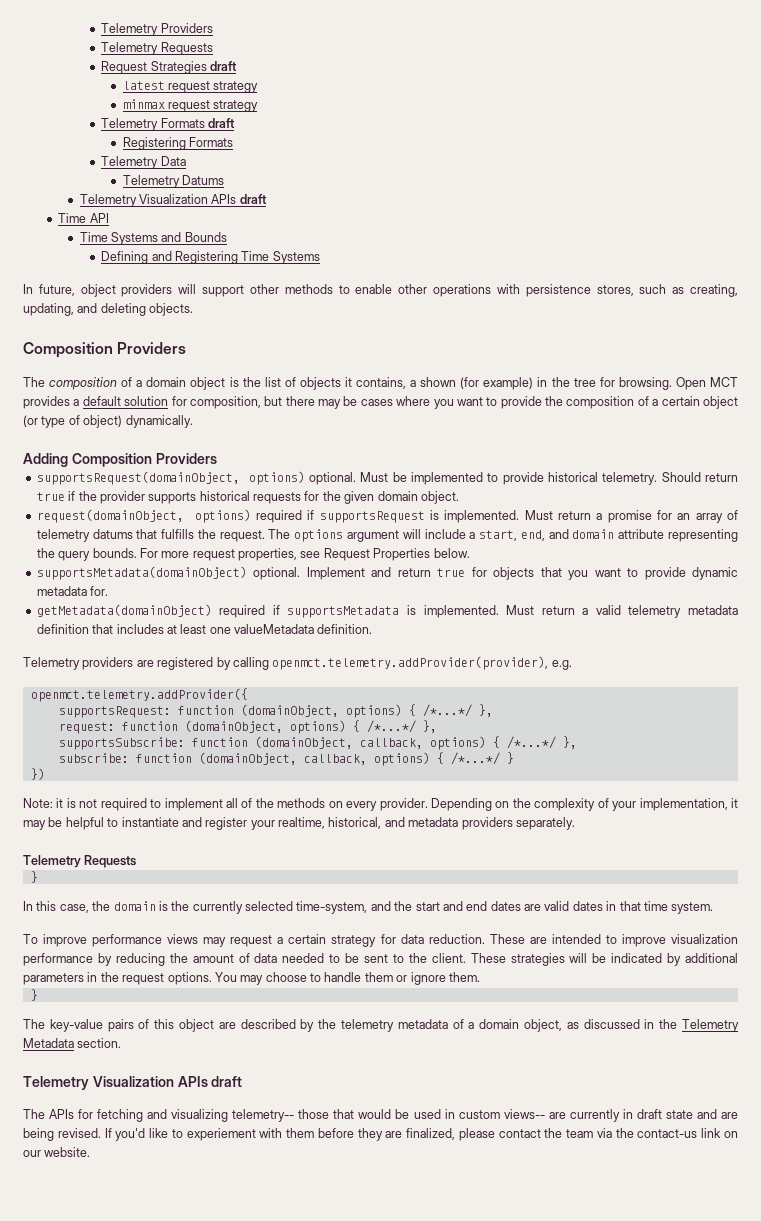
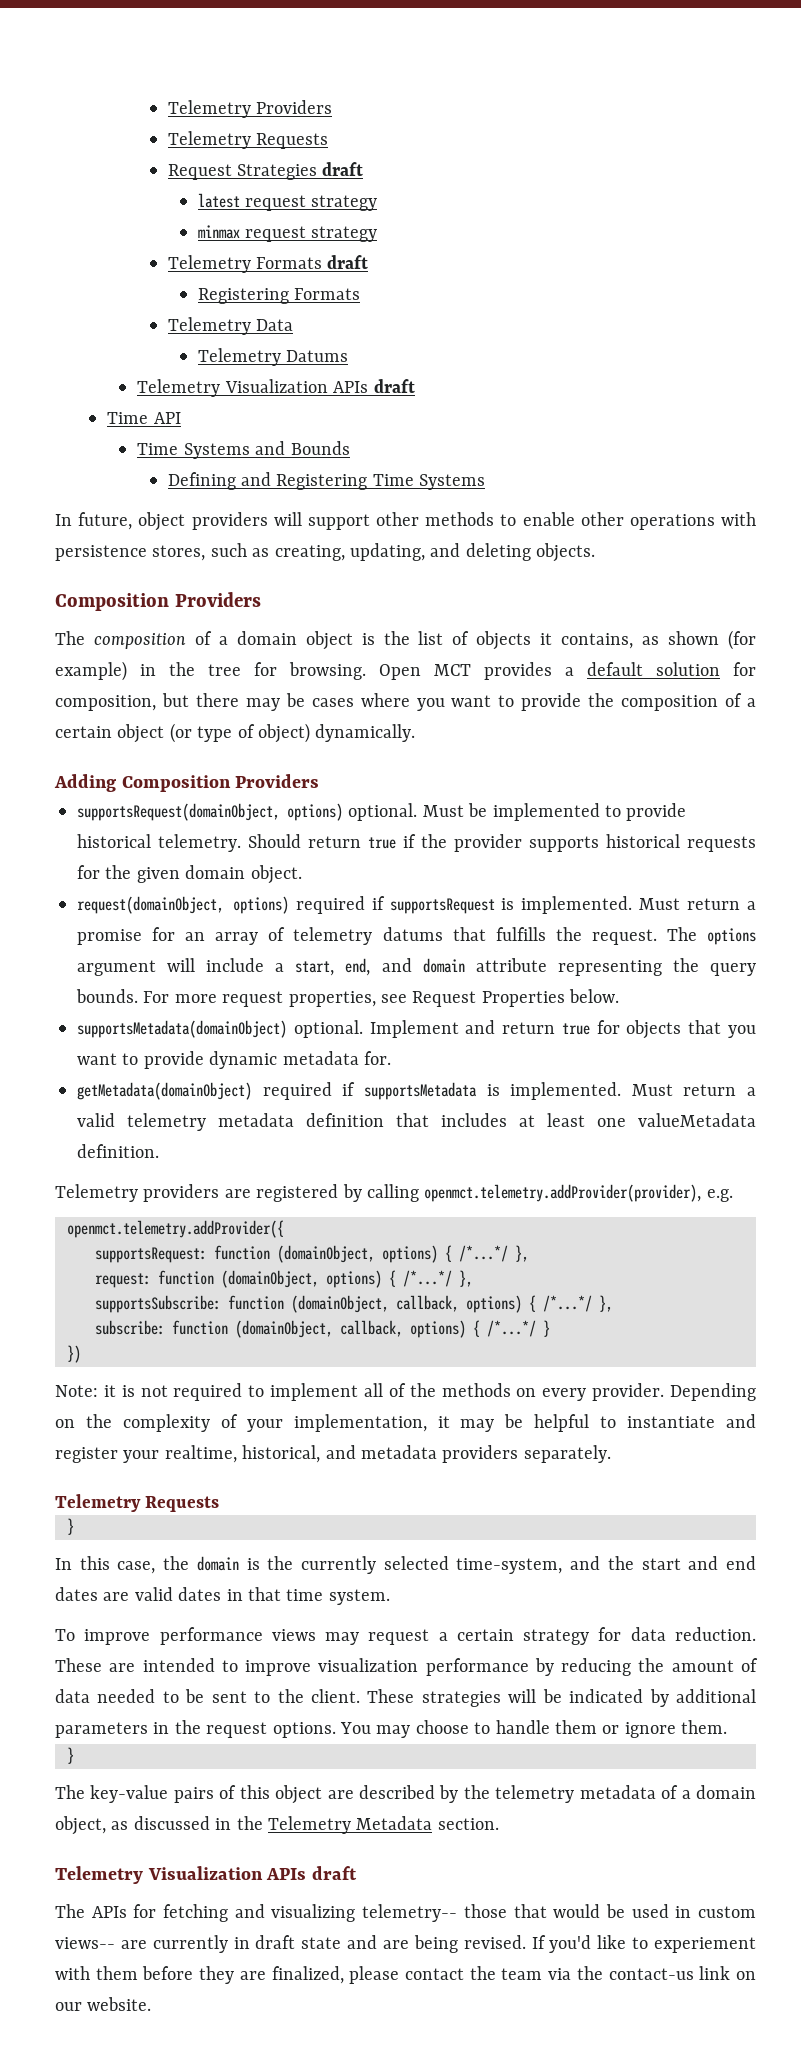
[410,380,417,387] a -> [642,636,660,645] as

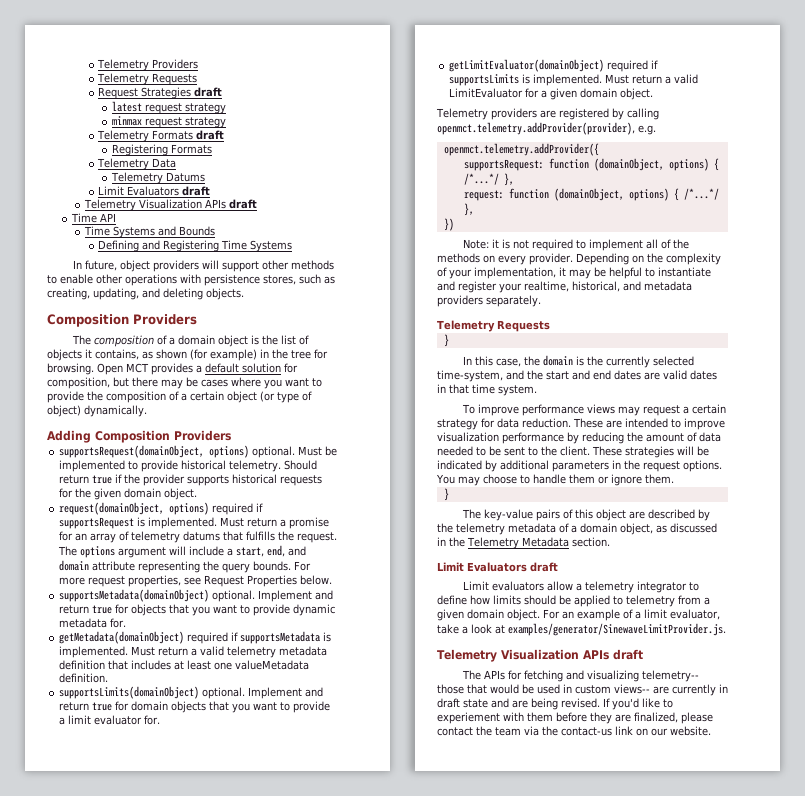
(349, 356) none -> [98,186,211,196] // Limit Evaluators draft
(159, 1151) none -> [59,686,324,699] [59,701,331,713] [59,715,161,725] [449,59,659,72] [449,74,699,86] [449,88,654,100] // supportsLimits(domainObject) optional. Implement and return true for domain objects that you want to provide a limit evaluator for. // getLimitEvaluator(domainObject) required if supportsLimits is implemented. Must return a valid LimitEvaluator for a given domain object.
[95,1295,613,1313] [95,1320,550,1338] // supportsSubscribe: function (domainObject, callback, options) { /*...*/ }, // subscribe: function (domainObject, callback, options) { /*...*/ } -> (474, 209) none
(499, 1824) none -> [437,562,558,572] [462,581,699,593] [437,595,710,607] [437,609,720,621] [437,623,726,636] // Limit Evaluators draft // Limit evaluators allow a telemetry integrator to define how limits should be applied to telemetry from a given domain object. For an example of a limit evaluator, take a look at examples/generator/SinewaveLimitProvider.js.

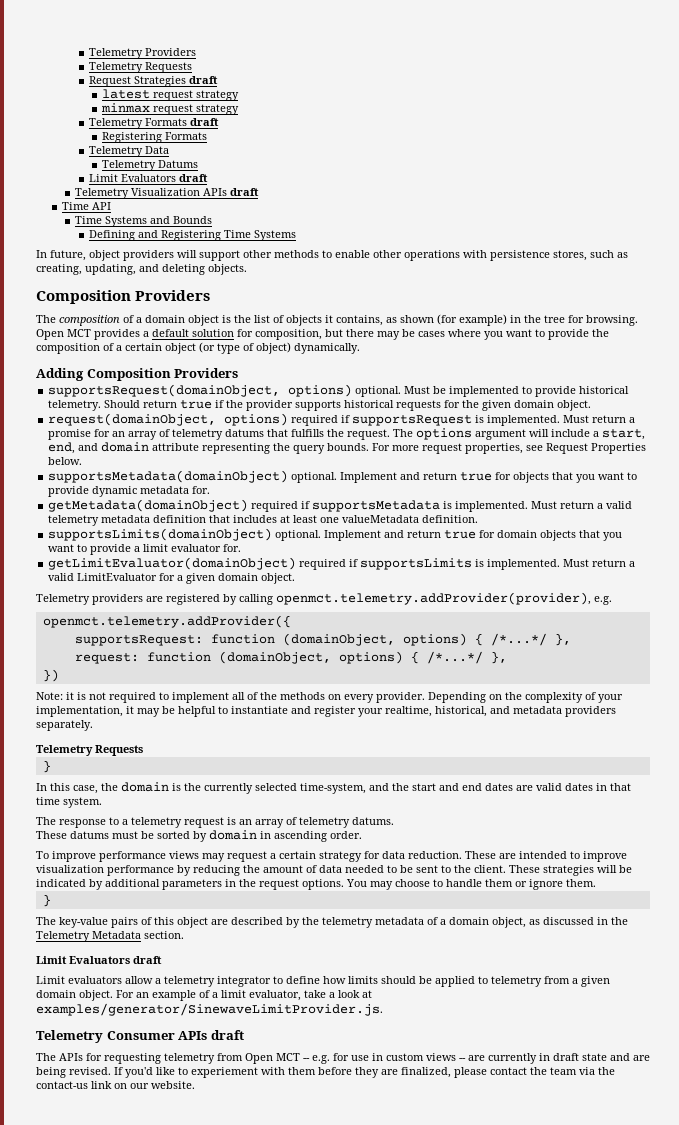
(537, 390) none -> [36,817,394,828] [36,830,362,842] // The response to a telemetry request is an array of telemetry datums. // These datums must be sorted by domain in ascending order.
[500,649,579,660] Visualization -> [106,1031,175,1040] Consumer
[523,670,699,682] [437,684,650,694] fetching and visualizing telemetry-- those that would be used in custom views-- -> [104,1053,466,1064] requesting telemetry from Open MCT -- e.g. for use in custom views --

